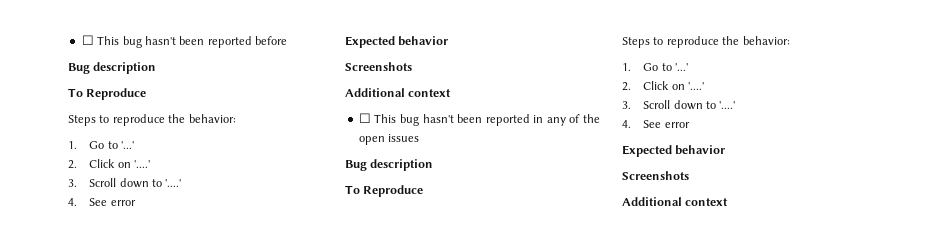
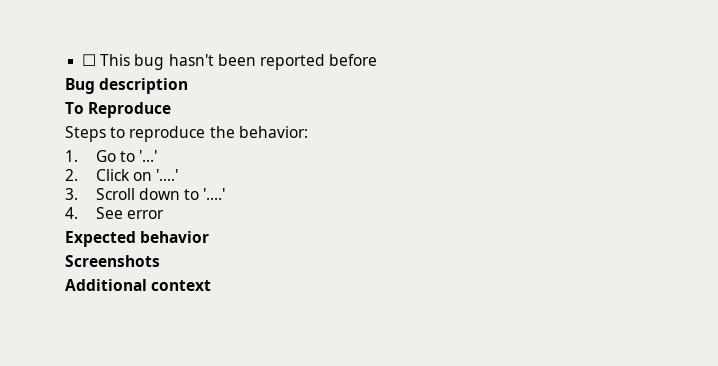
[358,113,600,126] [358,134,420,145] [345,159,434,171] [345,185,424,197] [622,36,790,48] [622,63,688,71] [622,81,704,91] [622,100,736,110] [622,120,690,128] [622,145,726,157] [622,171,689,180] [622,197,729,206] // ☐ This bug hasn't been reported in any of the open issues // Bug description // To Reproduce // Steps to reproduce the behavior: // 1. Go to '...' // 2. Click on '....' // 3. Scroll down to '....' // 4. See error // Expected behavior // Screenshots // Additional context -> (212, 285) none

